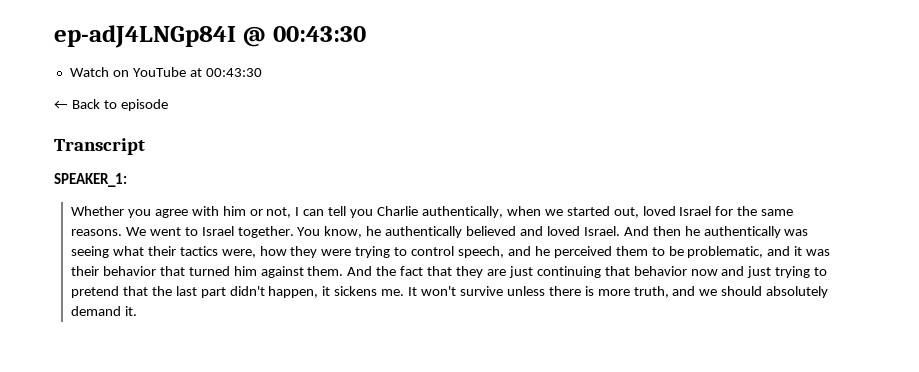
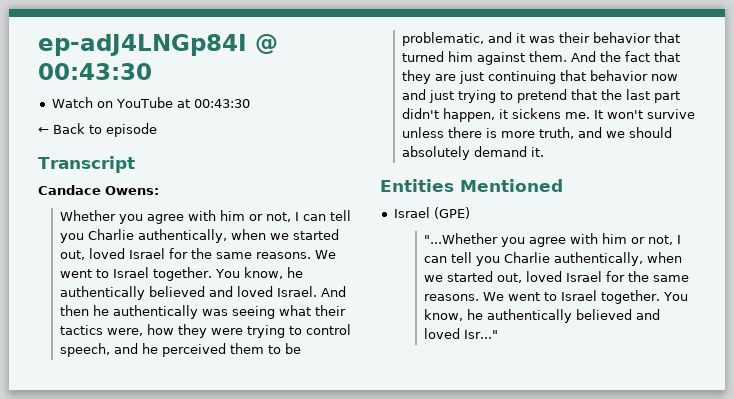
[54,173,127,187] SPEAKER_1: -> [38,185,159,195] Candace Owens:
(137, 311) none -> [380,179,563,192] [393,207,470,219] [424,233,682,247] [424,252,683,266] [424,271,690,283] [424,290,689,304] [424,309,661,323] [424,328,499,339] // Entities Mentioned // Israel (GPE) // "...Whether you agree with him or not, I can tell you Charlie authentically, when we started out, loved Israel for the same reasons. We went to Israel together. You know, he authentically believed and loved Isr..."

